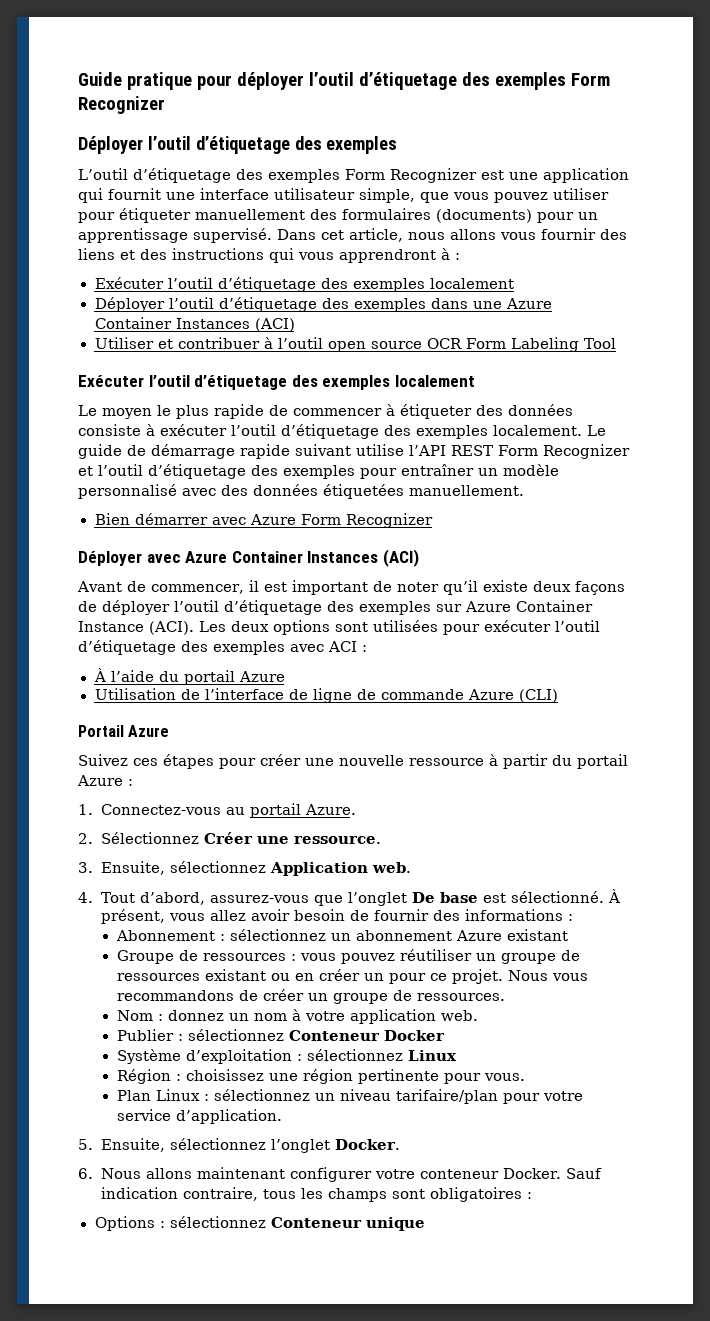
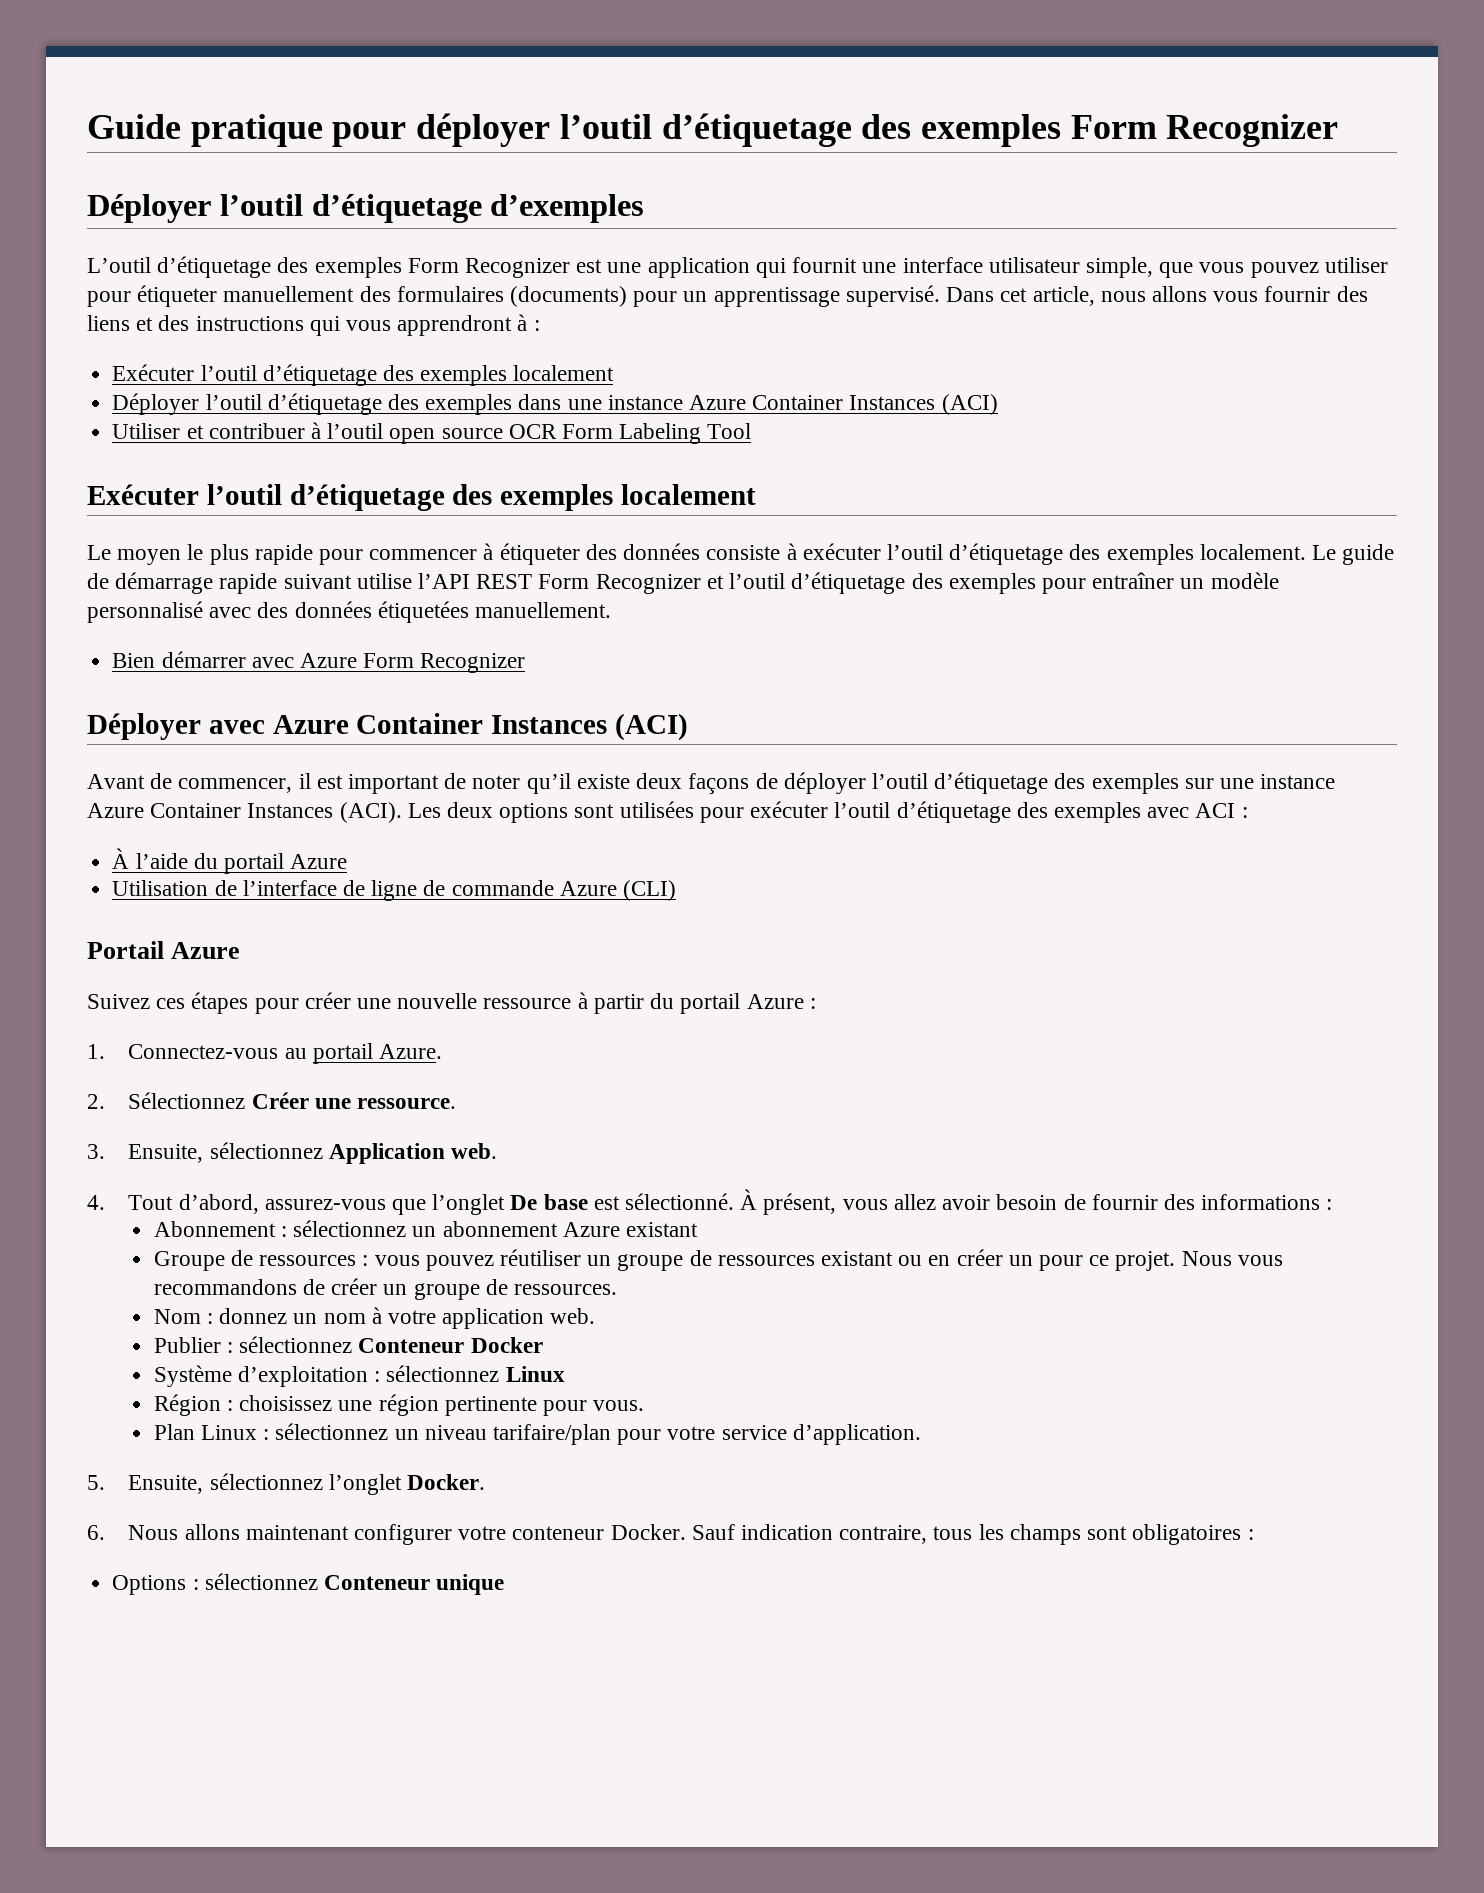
[294,136,398,154] des exemples -> [490,194,645,223] d’exemples
(502, 305) none -> [607,395,683,410] instance
[269,405,288,416] de -> [319,549,364,565] pour
[465,600,593,612] [78,621,144,632] Azure Container Instance -> [1219,774,1336,789] [87,803,334,818] une instance Azure Container Instances

